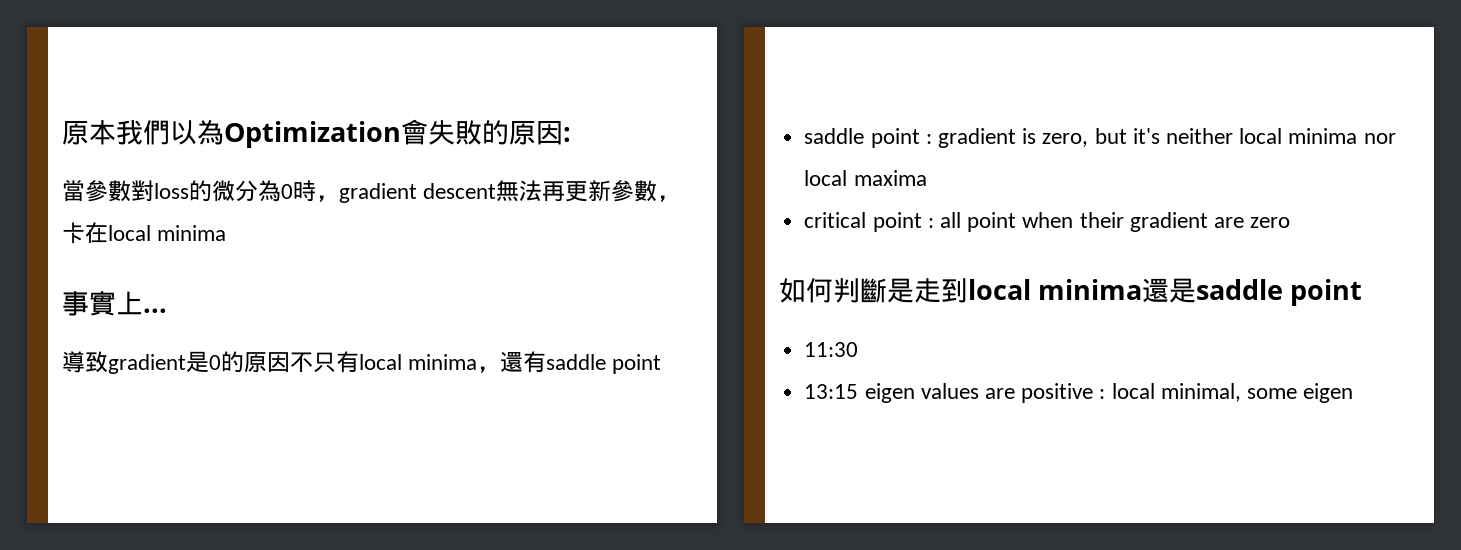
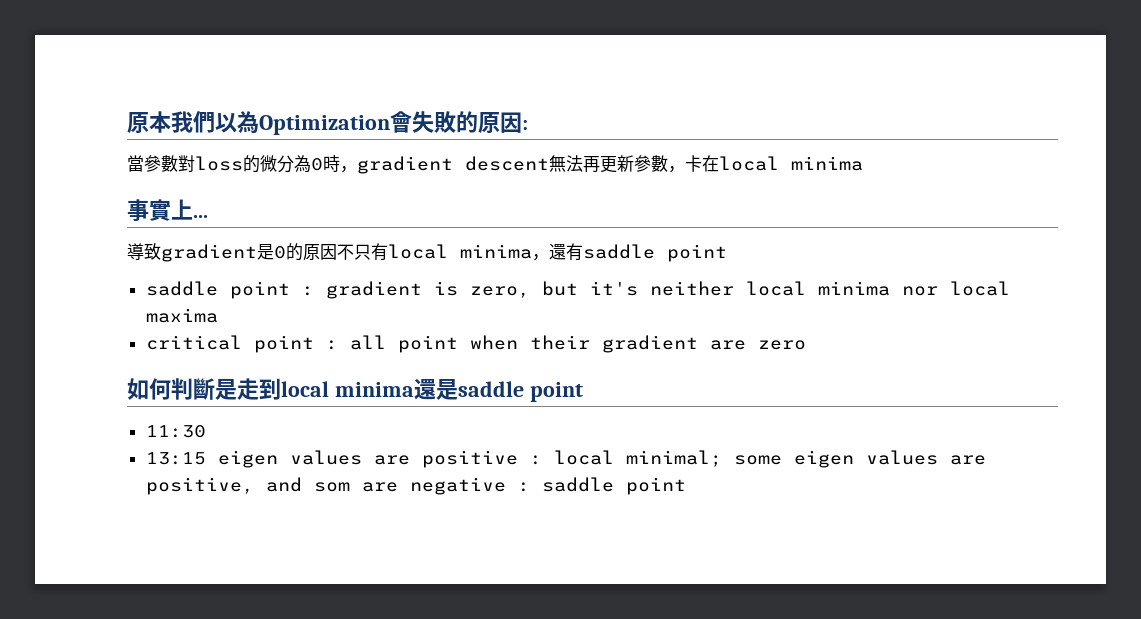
[1160,383,1241,402] minimal, -> [625,450,722,467] minimal;
(1354, 393) none -> [865,450,986,465] [145,477,686,495] values are positive, and som are negative : saddle point

